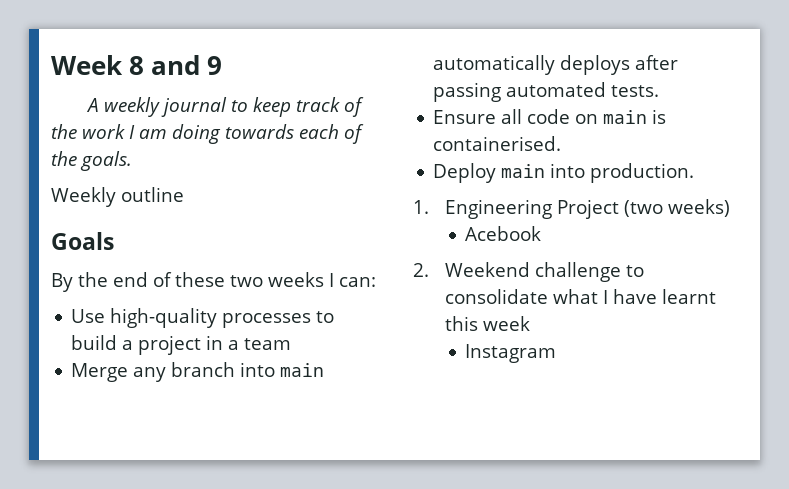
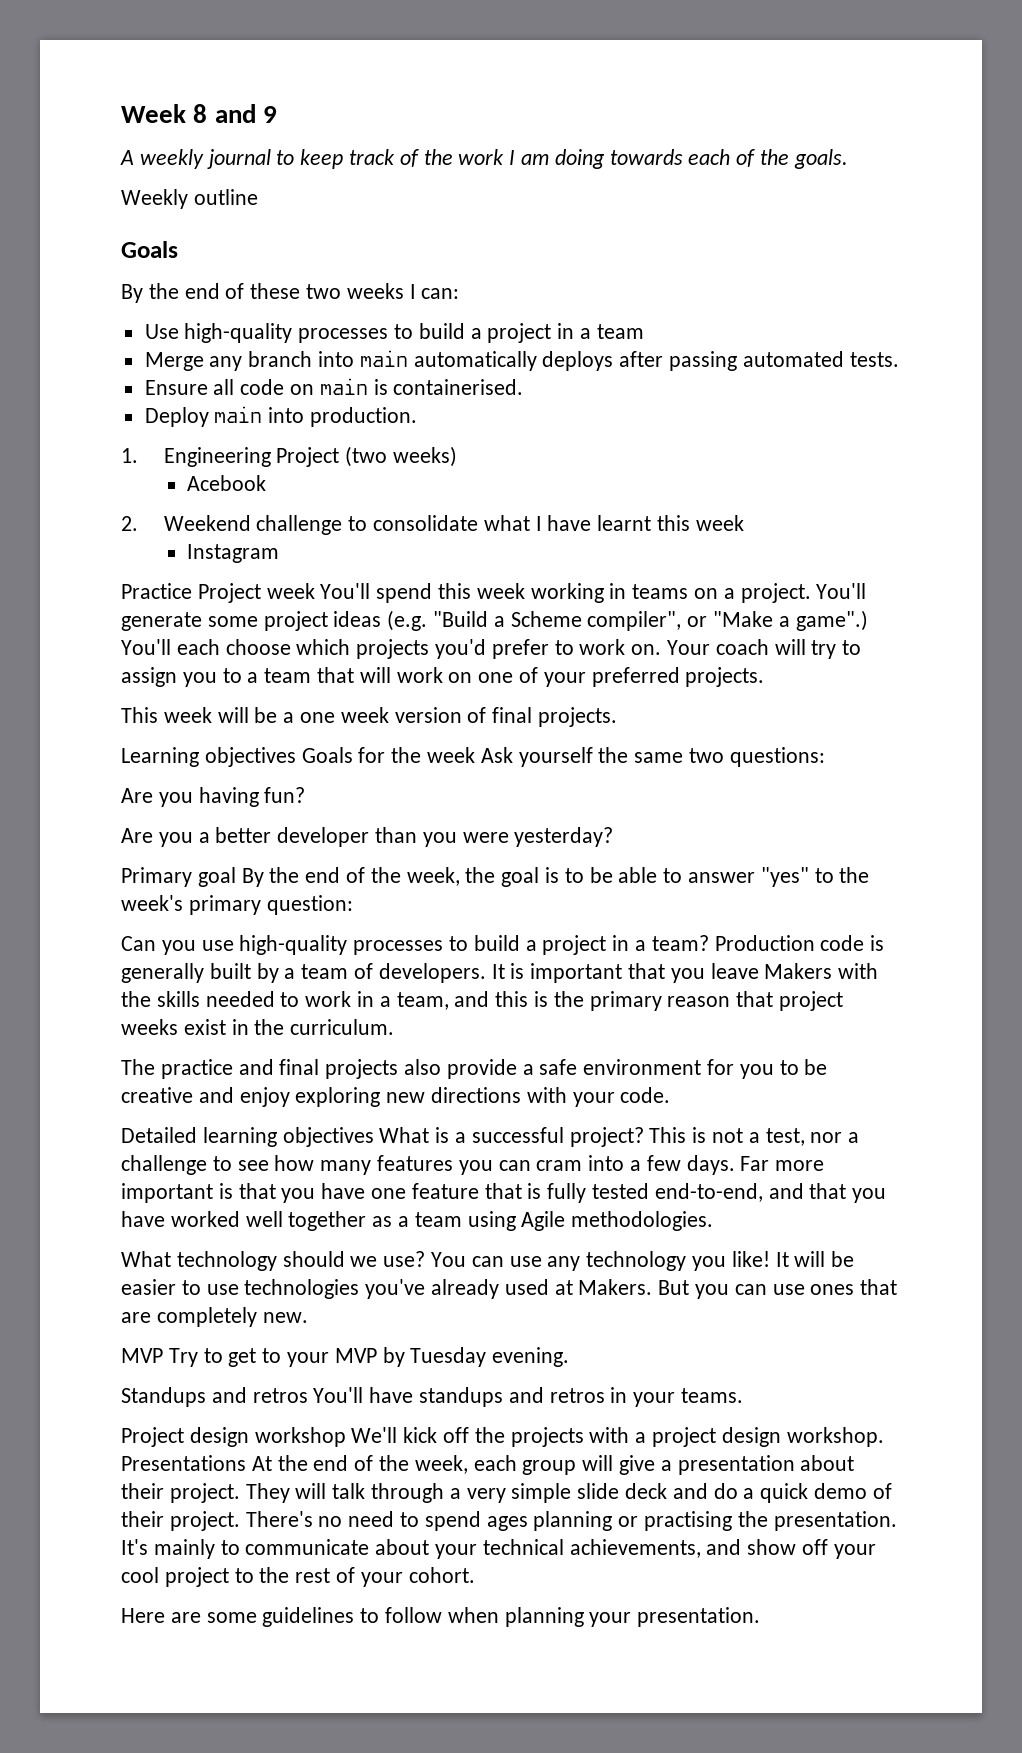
(557, 353) none -> [121,583,867,603] [121,610,868,631] [121,639,862,659] [121,667,765,687] [121,707,618,727] [121,747,825,767] [121,787,306,807] [121,827,614,847] [121,867,870,887] [121,895,353,915] [121,935,885,955] [121,963,879,983] [121,991,844,1011] [121,1019,395,1035] [121,1059,828,1079] [121,1087,671,1107] [121,1127,860,1147] [121,1155,825,1175] [121,1183,887,1203] [121,1211,714,1231] [121,1251,855,1271] [121,1279,898,1299] [121,1307,308,1327] [121,1347,570,1367] [121,1387,744,1407] [121,1427,884,1447] [121,1455,855,1475] [121,1483,892,1503] [121,1511,897,1531] [121,1539,876,1559] [121,1567,475,1587] [121,1607,761,1627] // Practice Project week You'll spend this week working in teams on a project. You'll generate some project ideas (e.g. "Build a Scheme compiler", or "Make a game".) You'll each choose which projects you'd prefer to work on. Your coach will try to assign you to a team that will work on one of your preferred projects. // This week will be a one week version of final projects. // Learning objectives Goals for the week Ask yourself the same two questions: // Are you having fun? // Are you a better developer than you were yesterday? // Primary goal By the end of the week, the goal is to be able to answer "yes" to the week's primary question: // Can you use high-quality processes to build a project in a team? Production code is generally built by a team of developers. It is important that you leave Makers with the skills needed to work in a team, and this is the primary reason that project weeks exist in the curriculum. // The practice and final projects also provide a safe environment for you to be creative and enjoy exploring new directions with your code. // Detailed learning objectives What is a successful project? This is not a test, nor a challenge to see how many features you can cram into a few days. Far more important is that you have one feature that is fully tested end-to-end, and that you have worked well together as a team using Agile methodologies. // What technology should we use? You can use any technology you like! It will be easier to use technologies you've already used at Makers. But you can use ones that are completely new. // MVP Try to get to your MVP by Tuesday evening. // Standups and retros You'll have standups and retros in your teams. // Project design workshop We'll kick off the projects with a project design workshop. Presentations At the end of the week, each group will give a presentation about their project. They will talk through a very simple slide deck and do a quick demo of their project. There's no need to spend ages planning or practising the presentation. It's mainly to communicate about your technical achievements, and show off your cool project to the rest of your cohort. // Here are some guidelines to follow when planning your presentation.

